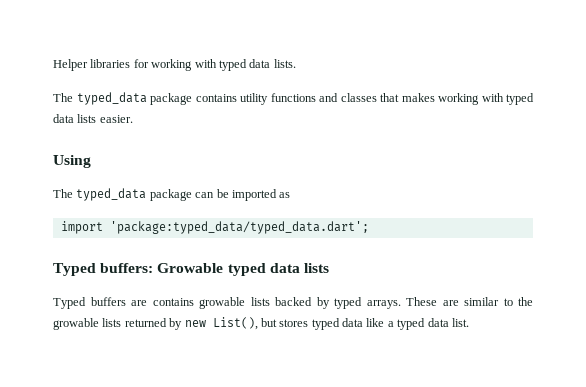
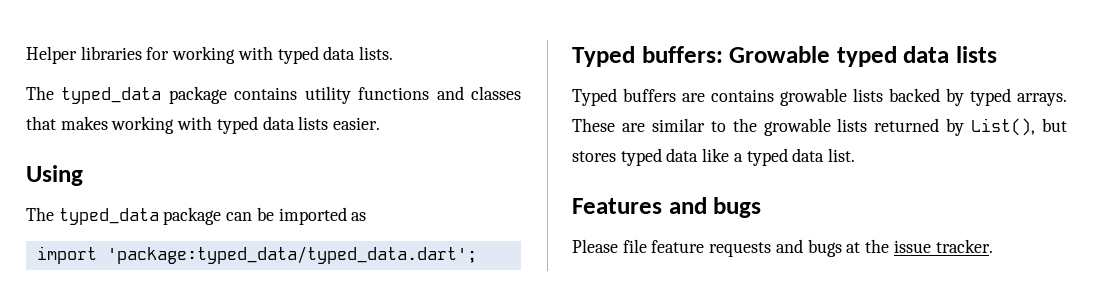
[184,320,206,327] new -> (965, 127) none
(469, 322) none -> [572,197,762,218] [572,239,993,257] // Features and bugs // Please file feature requests and bugs at the issue tracker.

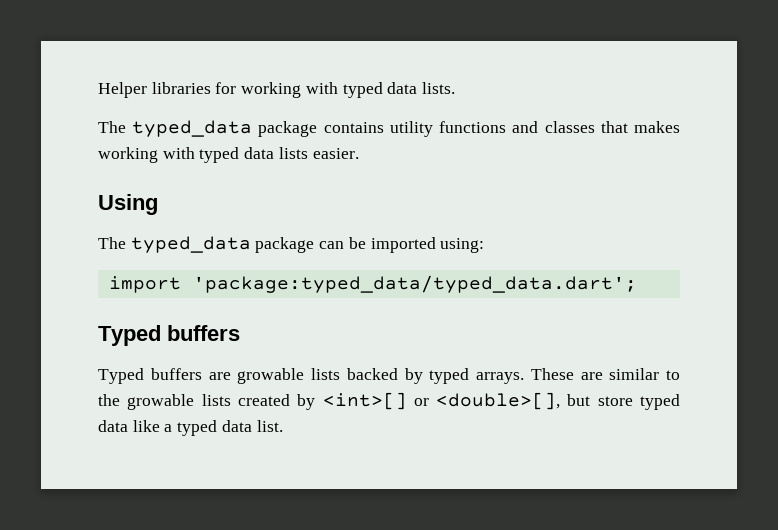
[351,212,367,221] as -> [440,238,485,253] using:
[641,46,998,67] buffers: Growable typed data lists -> [167,325,240,341] buffers
[711,89,774,102] contains -> (231, 376) none
[874,118,1067,136] [572,151,616,162] returned by List(), but stores -> [237,392,633,410] created by <int>[] or <double>[], but store
[572,197,762,218] [572,239,993,257] // Features and bugs // Please file feature requests and bugs at the issue tracker. -> (283, 426) none

